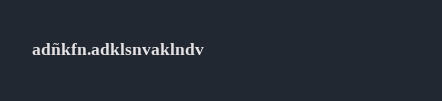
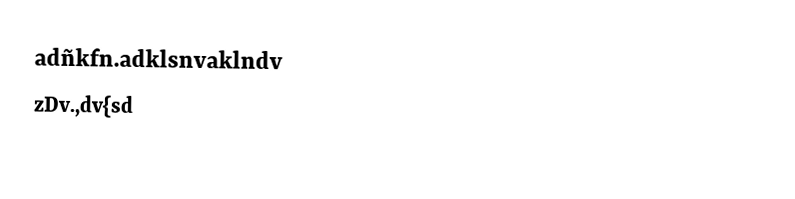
(204, 49) none -> [33,94,134,118] // zDv.,dv{sd

